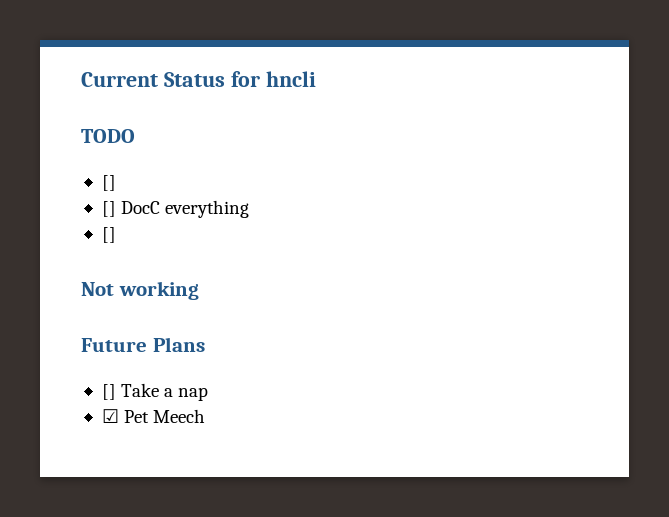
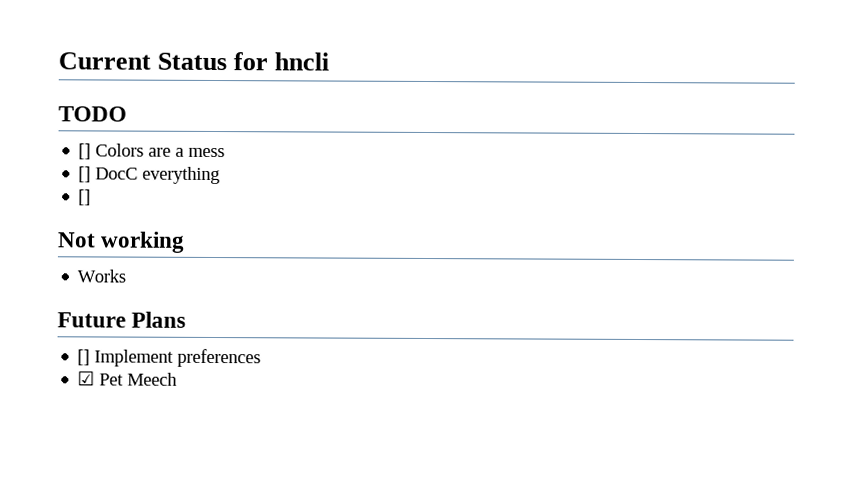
(116, 183) none -> [95,143,226,158] Colors are a mess
(199, 290) none -> [77,269,127,283] // Works
[121,383,209,401] Take a nap -> [94,348,262,368] Implement preferences

